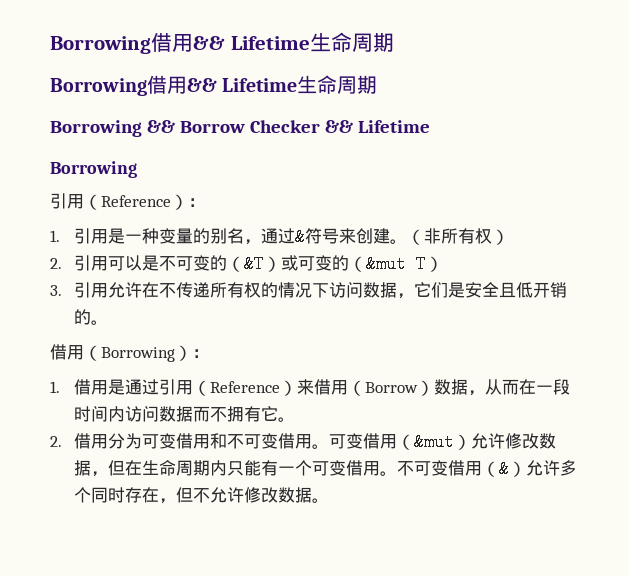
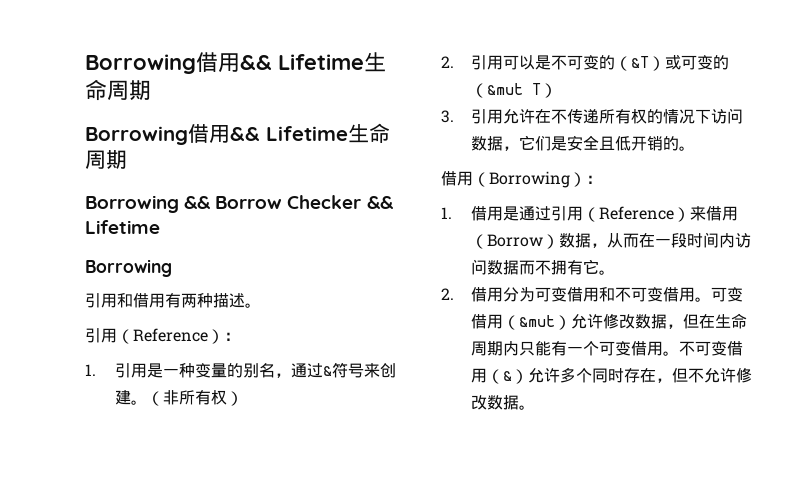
(137, 169) none -> [85,293,261,308] // 引用和借用有两种描述。

